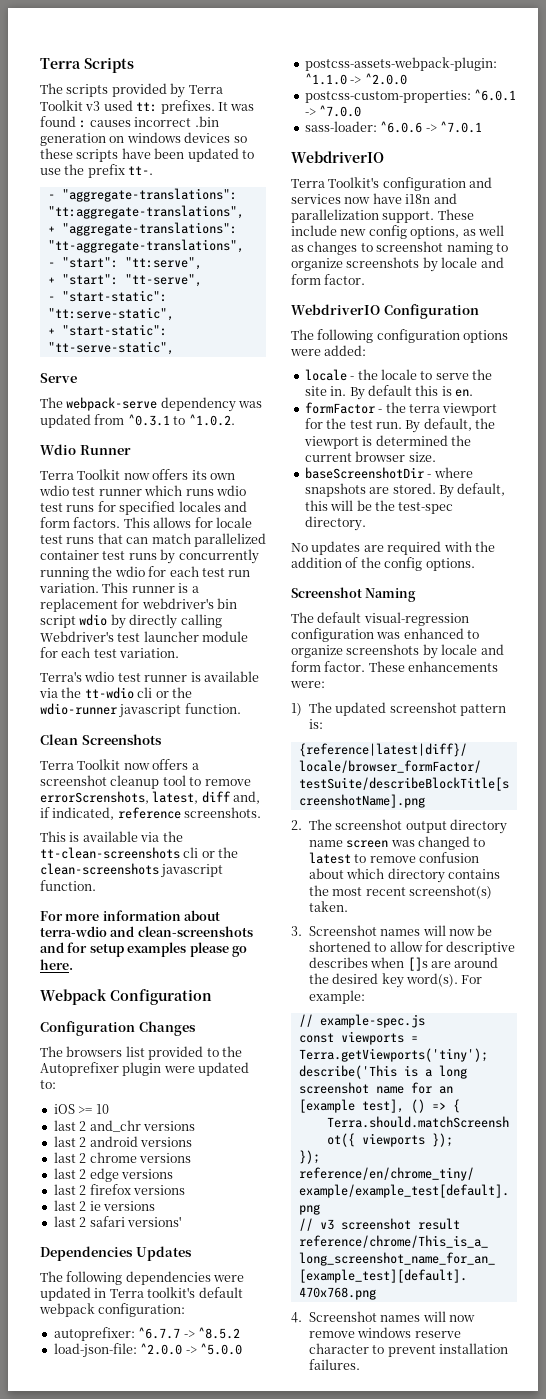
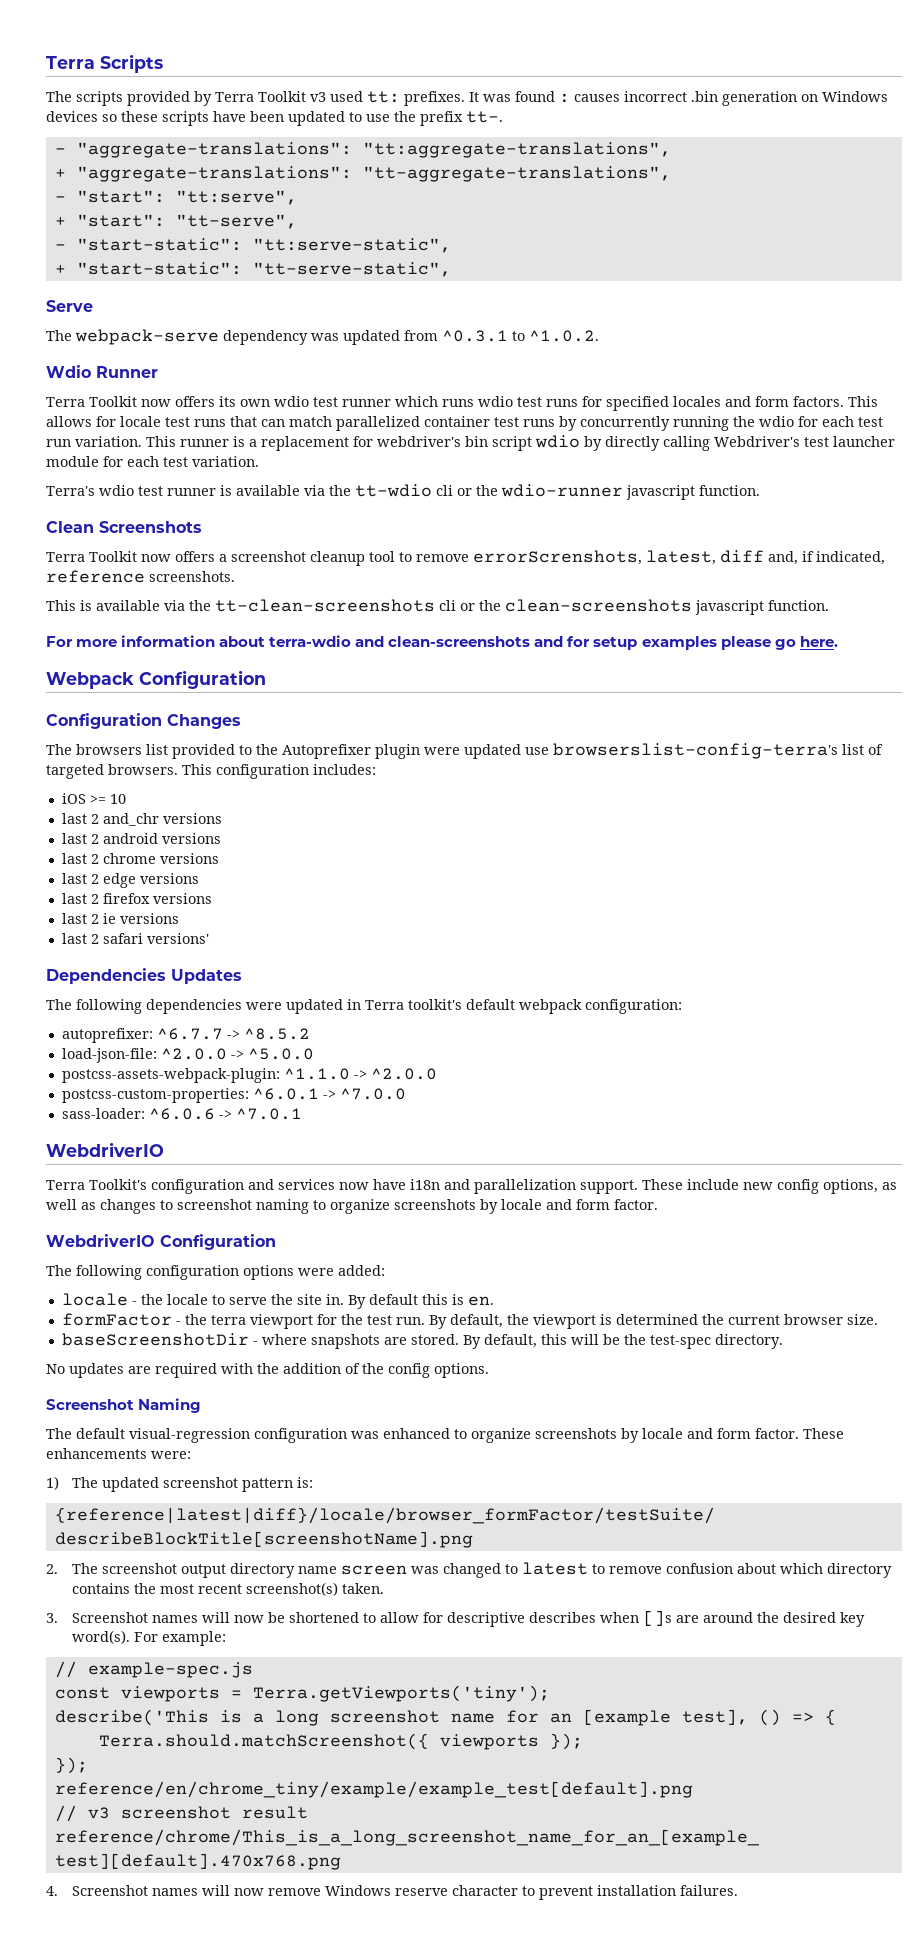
[126,132,181,143] windows -> [822,91,888,102] Windows
[40,1080,56,1089] to: -> [525,743,883,759] [46,764,376,779] use browserslist-config-terra's list of targeted browsers. This configuration includes:
[357,1327,412,1338] windows -> [324,1885,391,1896] Windows

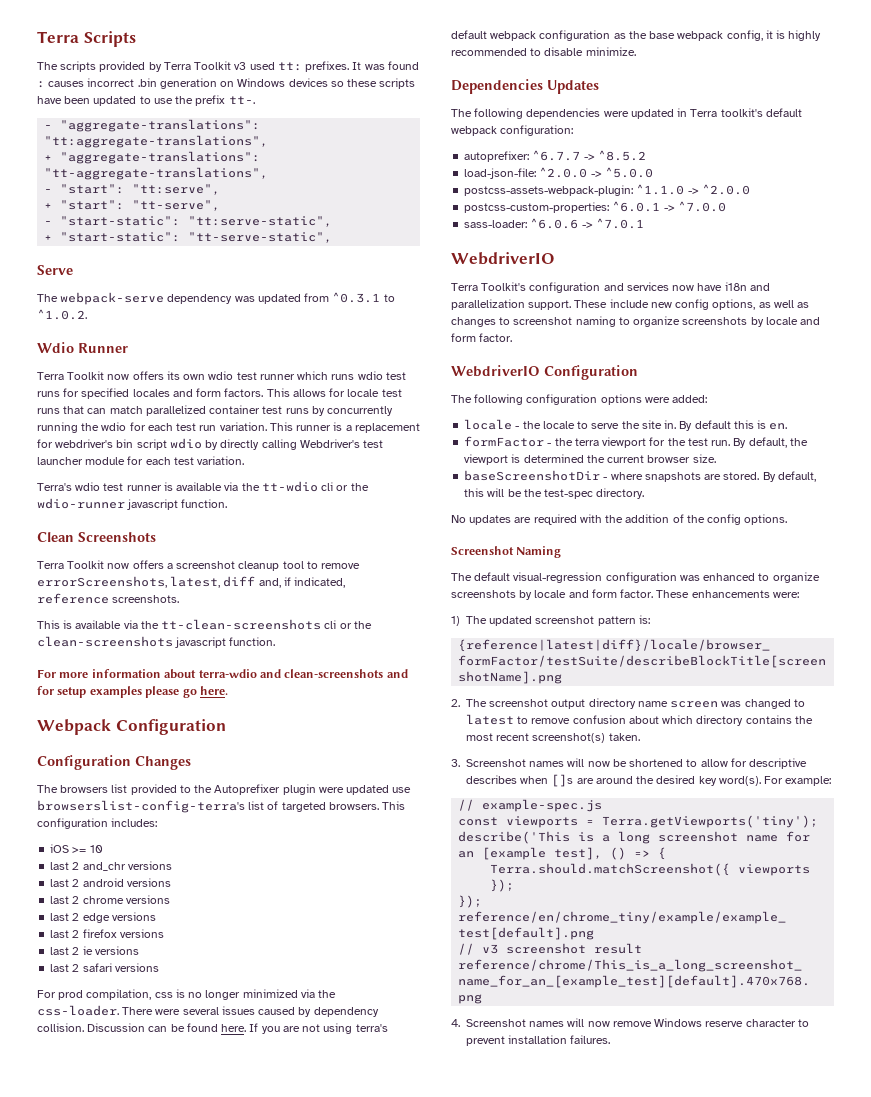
[473,550,642,565] errorScrenshots, -> [37,576,167,588] errorScreenshots,
[146,933,209,944] versions' -> [114,963,159,972] [37,989,337,1000] [37,1005,379,1017] [37,1023,388,1034] [451,30,822,41] [451,47,636,56] versions // For prod compilation, css is no longer minimized via the css-loader. There were several issues caused by dependency collision. Discussion can be found here. If you are not using terra's default webpack configuration as the base webpack config, it is highly recommended to disable minimize.

